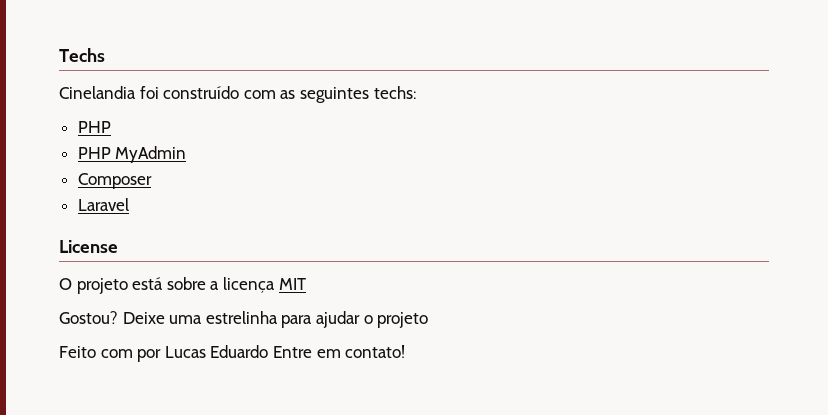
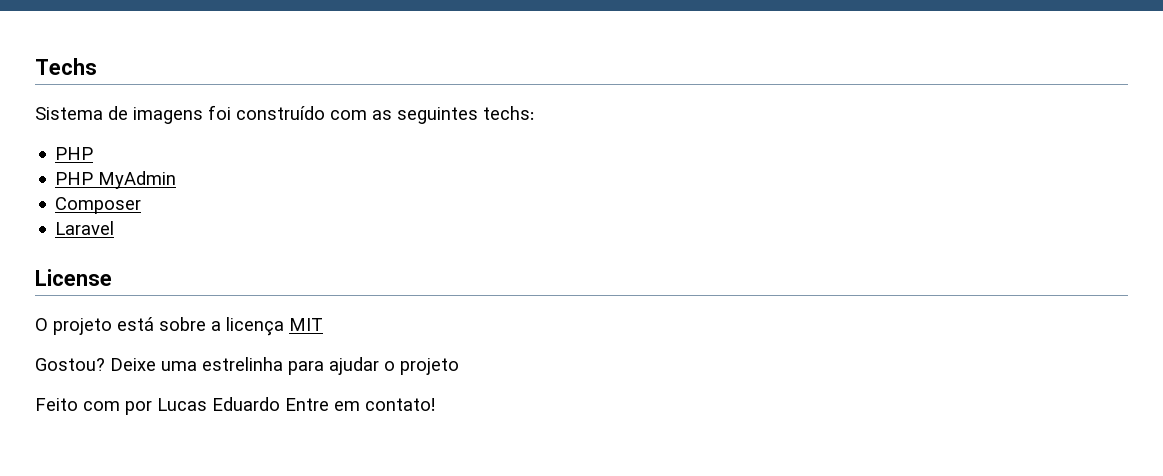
[59,86,136,99] Cinelandia -> [35,106,203,124] Sistema de imagens

